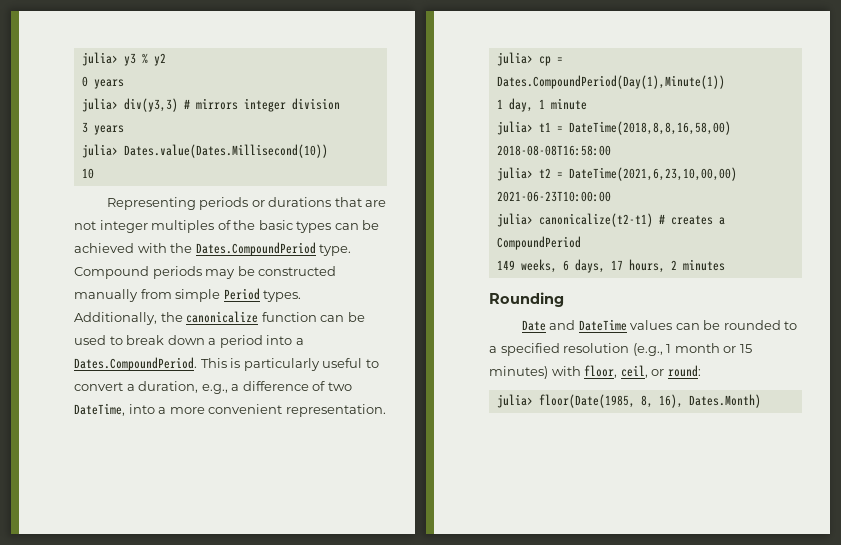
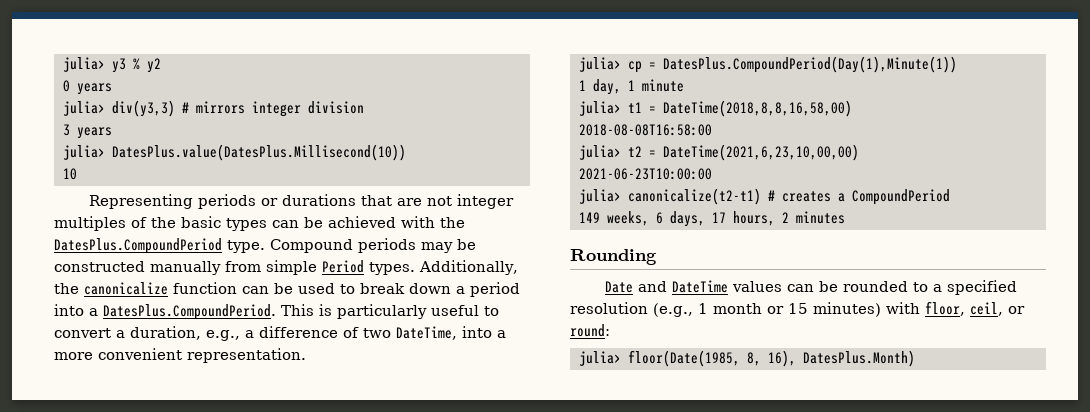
[123,144,328,158] Dates.value(Dates.Millisecond(10)) -> [111,144,406,161] DatesPlus.value(DatesPlus.Millisecond(10))
[195,242,316,256] Dates.CompoundPeriod -> [54,238,222,254] DatesPlus.CompoundPeriod
[74,357,197,371] Dates.CompoundPeriod. -> [103,304,276,320] DatesPlus.CompoundPeriod.
[496,75,725,89] Dates.CompoundPeriod(Day(1),Minute(1)) -> [662,56,957,73] DatesPlus.CompoundPeriod(Day(1),Minute(1))
[688,394,761,408] Dates.Month) -> [802,350,915,367] DatesPlus.Month)

